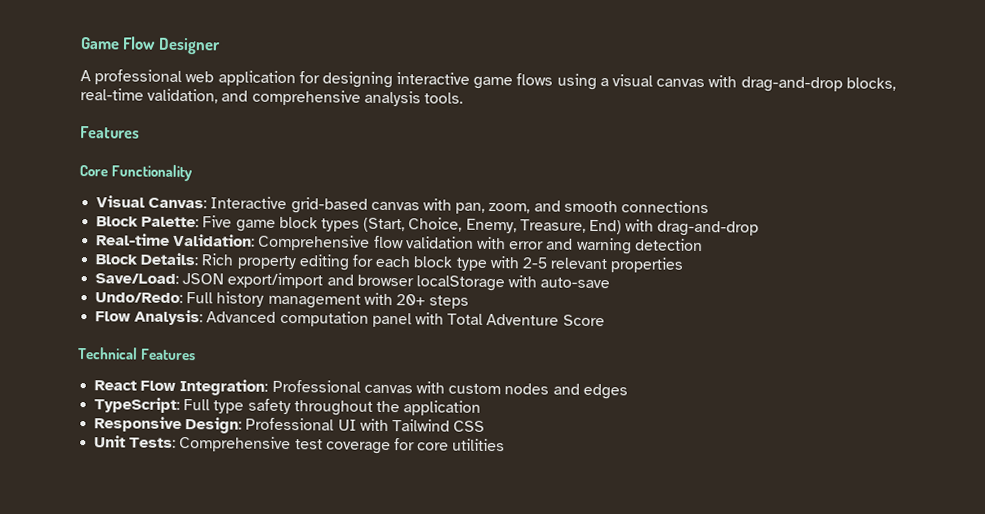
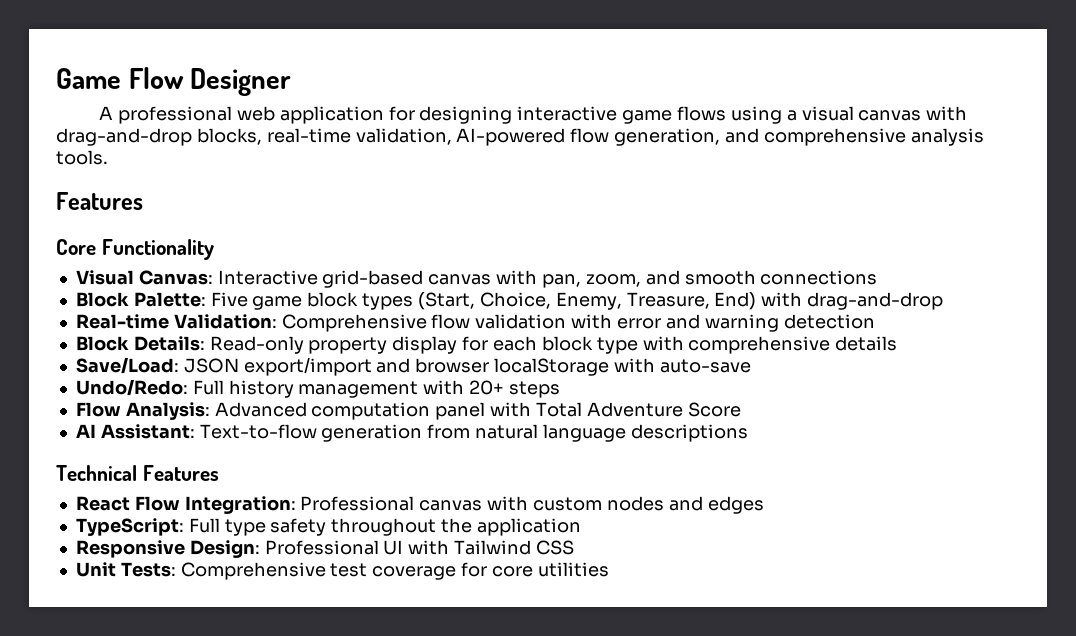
(219, 96) none -> [456,128,721,146] AI-powered flow generation,
[201,253,350,271] Rich property editing -> [209,336,458,354] Read-only property display
[521,257,685,273] 2-5 relevant properties -> [688,336,898,354] comprehensive details
(605, 320) none -> [75,424,748,442] // AI Assistant: Text-to-flow generation from natural language descriptions

